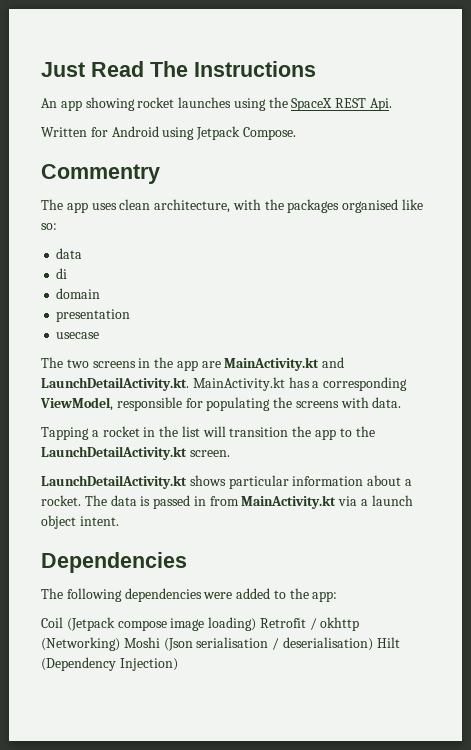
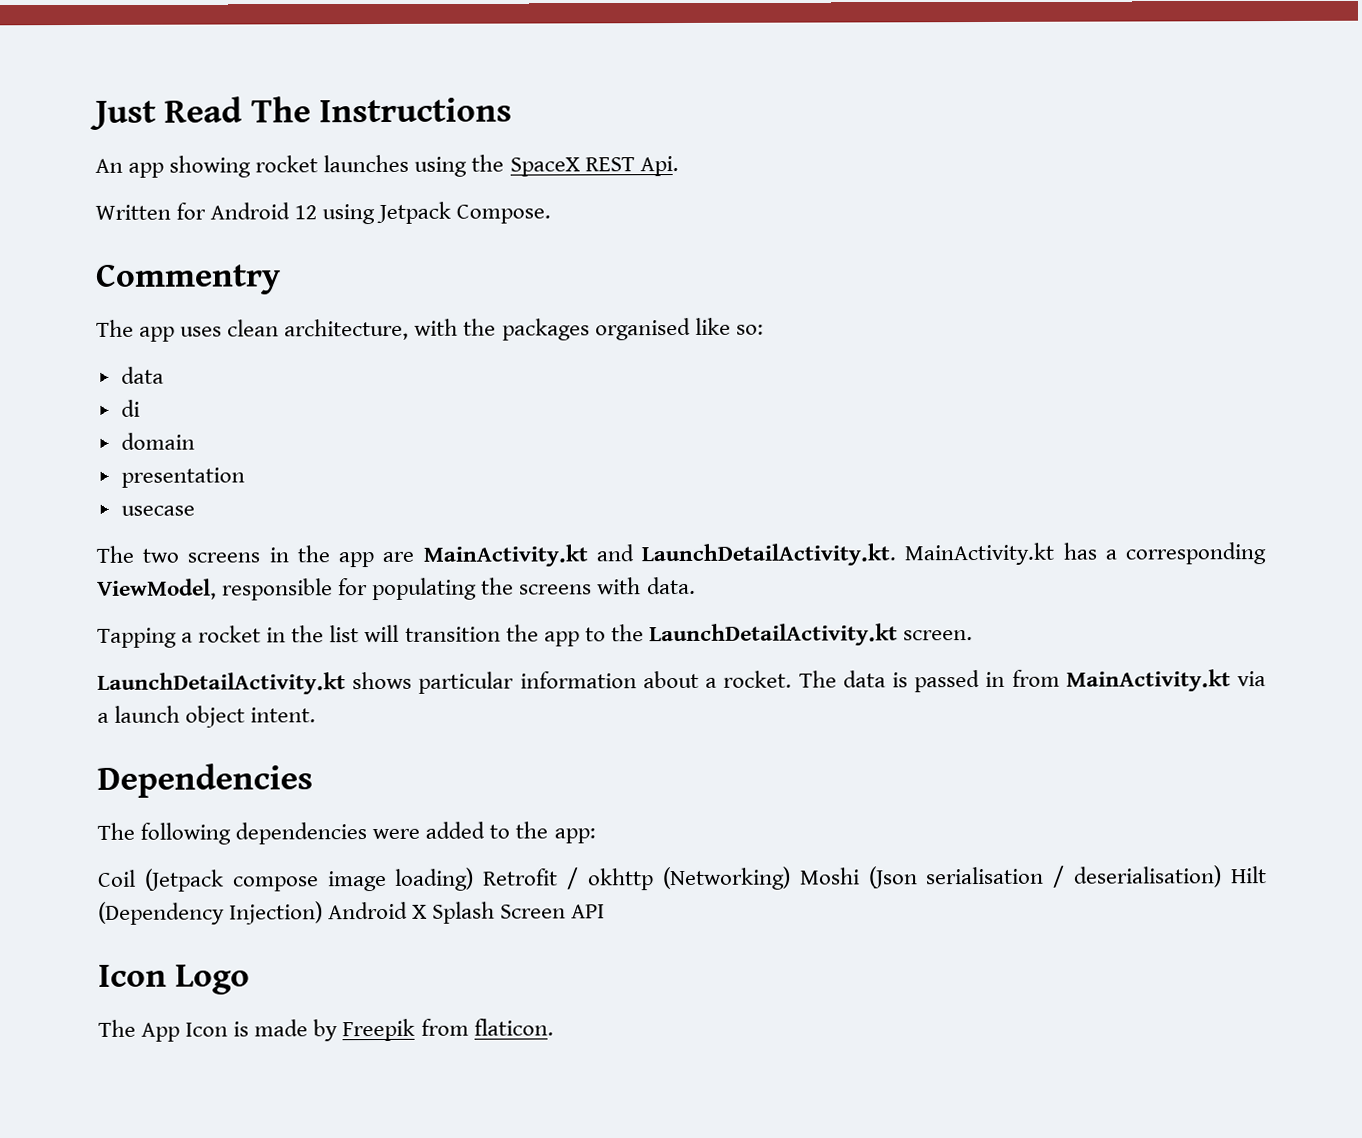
(159, 131) none -> [294,205,318,220] 12
(178, 664) none -> [328,901,606,924] [98,964,251,995] [98,1018,554,1042] Android X Splash Screen API // Icon Logo // The App Icon is made by Freepik from flaticon.

